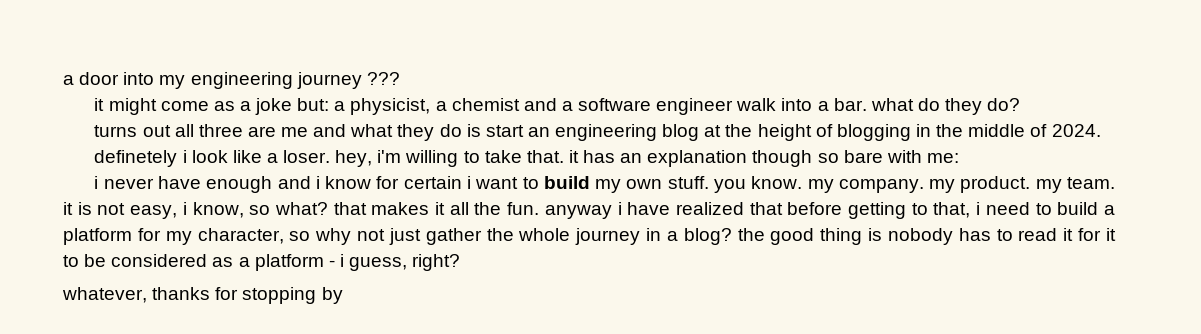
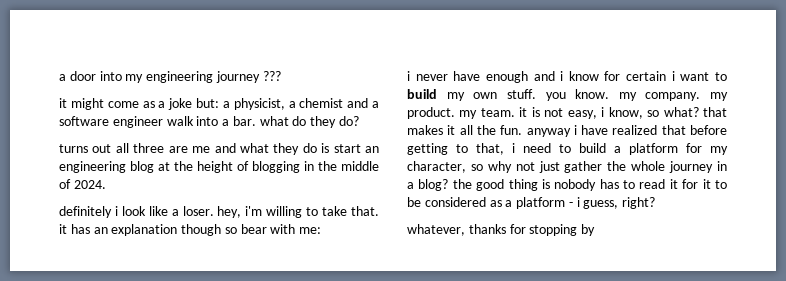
[94,150,178,167] definetely -> [59,206,112,218] definitely
[843,150,883,163] bare -> [240,224,267,234] bear

